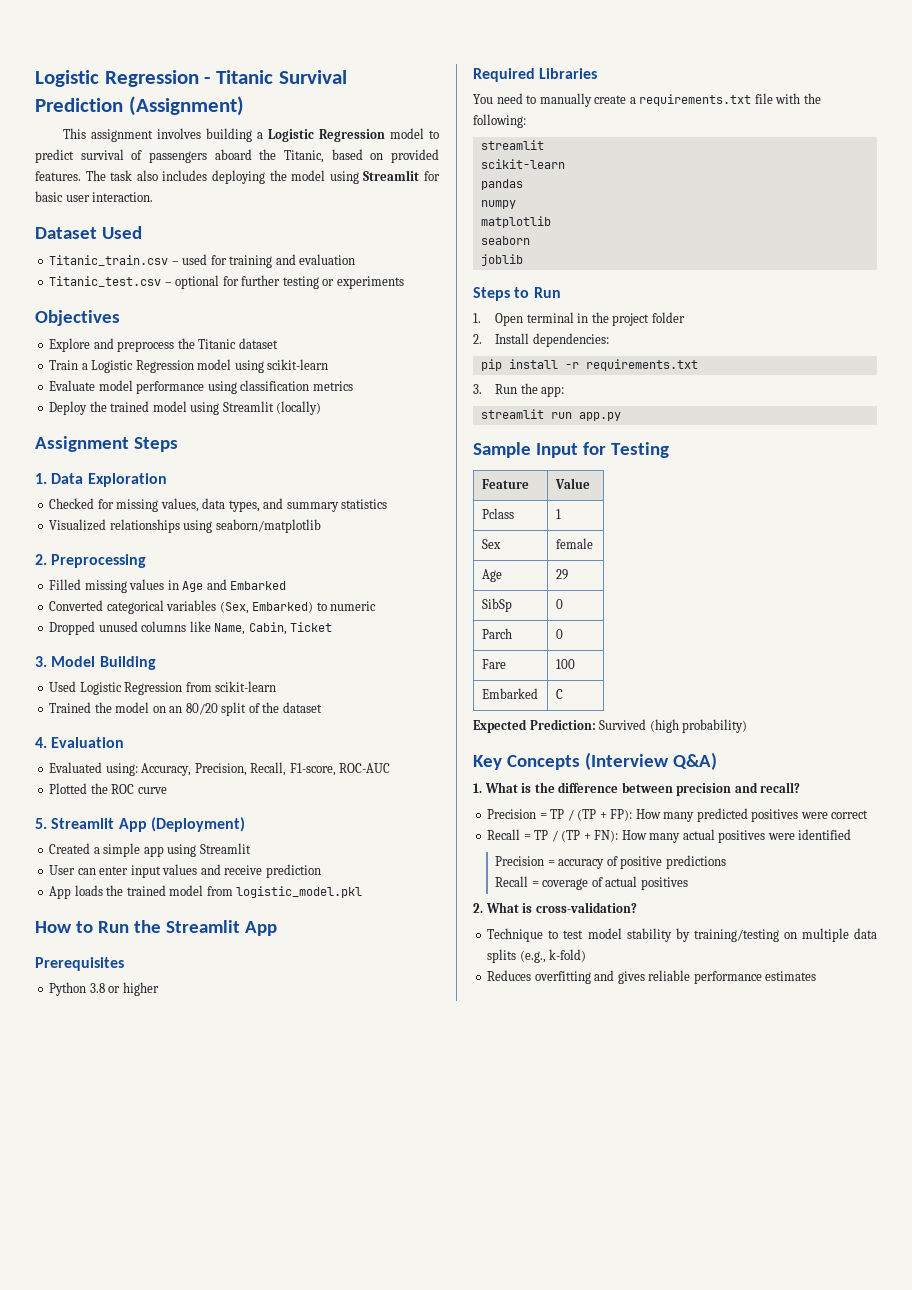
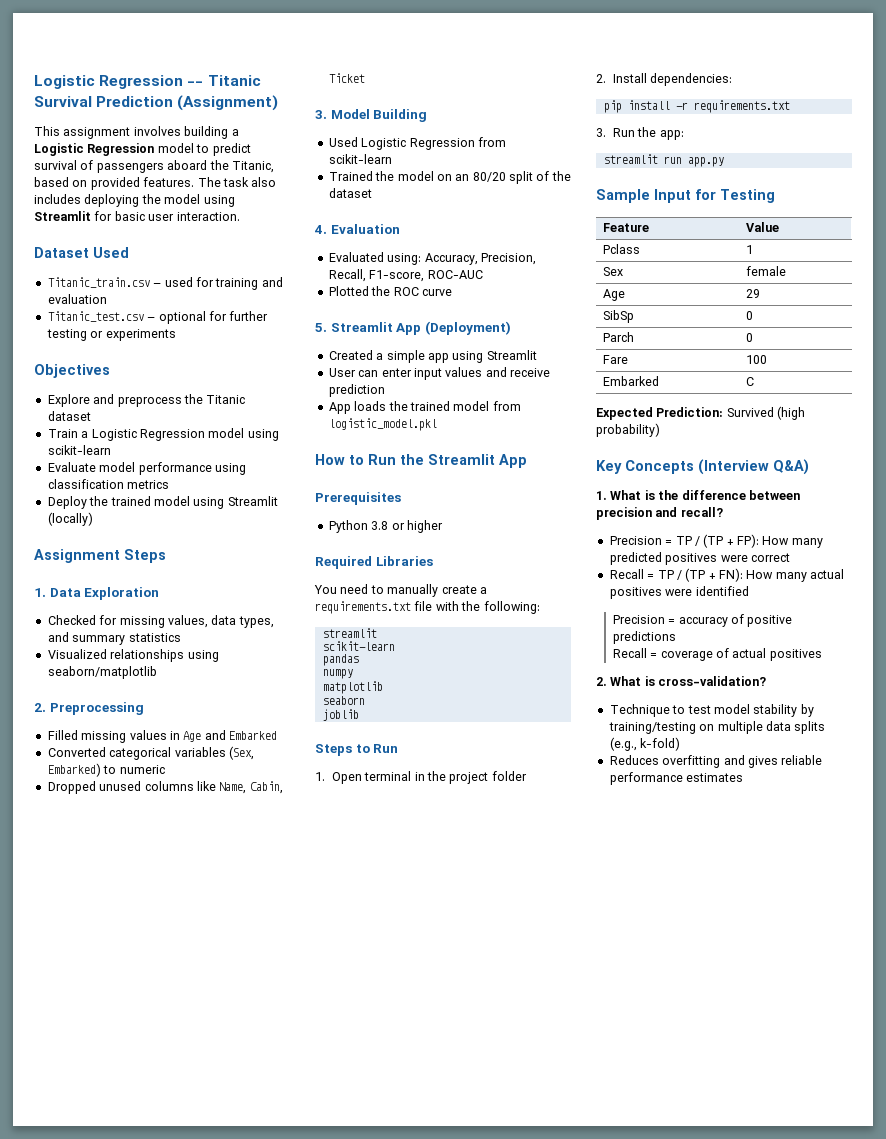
[35,70,211,87] Logistic Regression - -> [34,75,204,89] Logistic Regression --

